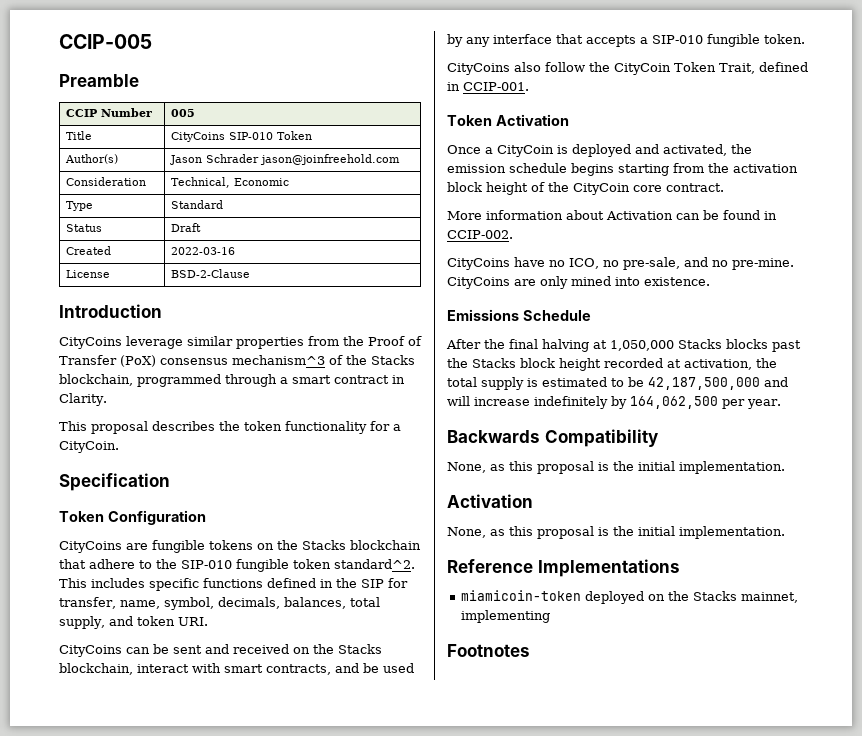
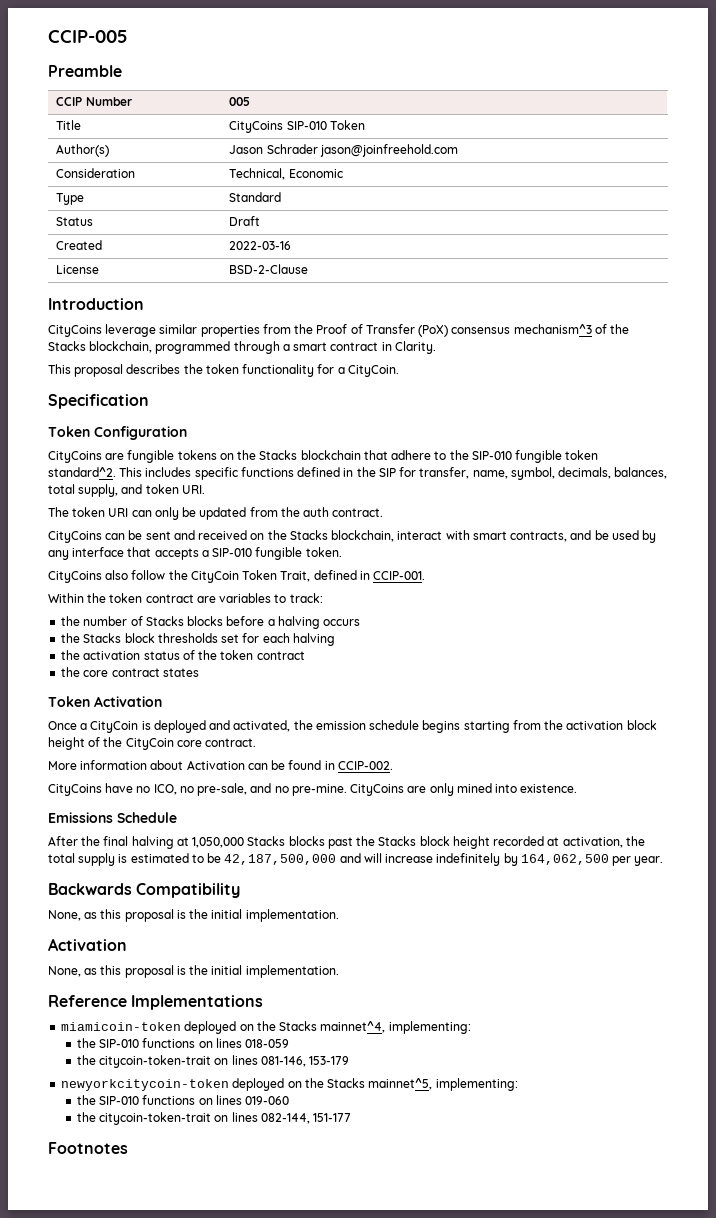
(208, 621) none -> [48,507,384,520] // The token URI can only be updated from the auth contract.
(529, 86) none -> [48,593,323,603] [61,616,361,629] [61,633,335,646] [61,650,305,660] [61,667,199,677] // Within the token contract are variables to track: // the number of Stacks blocks before a halving occurs // the Stacks block thresholds set for each halving // the activation status of the token contract // the core contract states
[740,592,798,603] [460,610,550,623] mainnet, implementing -> [320,1021,471,1034] [76,1038,290,1048] [76,1055,350,1068] [61,1078,518,1091] [76,1095,290,1105] [76,1112,352,1125] mainnet^4, implementing: // the SIP-010 functions on lines 018-059 // the citycoin-token-trait on lines 081-146, 153-179 // newyorkcitycoin-token deployed on the Stacks mainnet^5, implementing: // the SIP-010 functions on lines 019-060 // the citycoin-token-trait on lines 082-144, 151-177

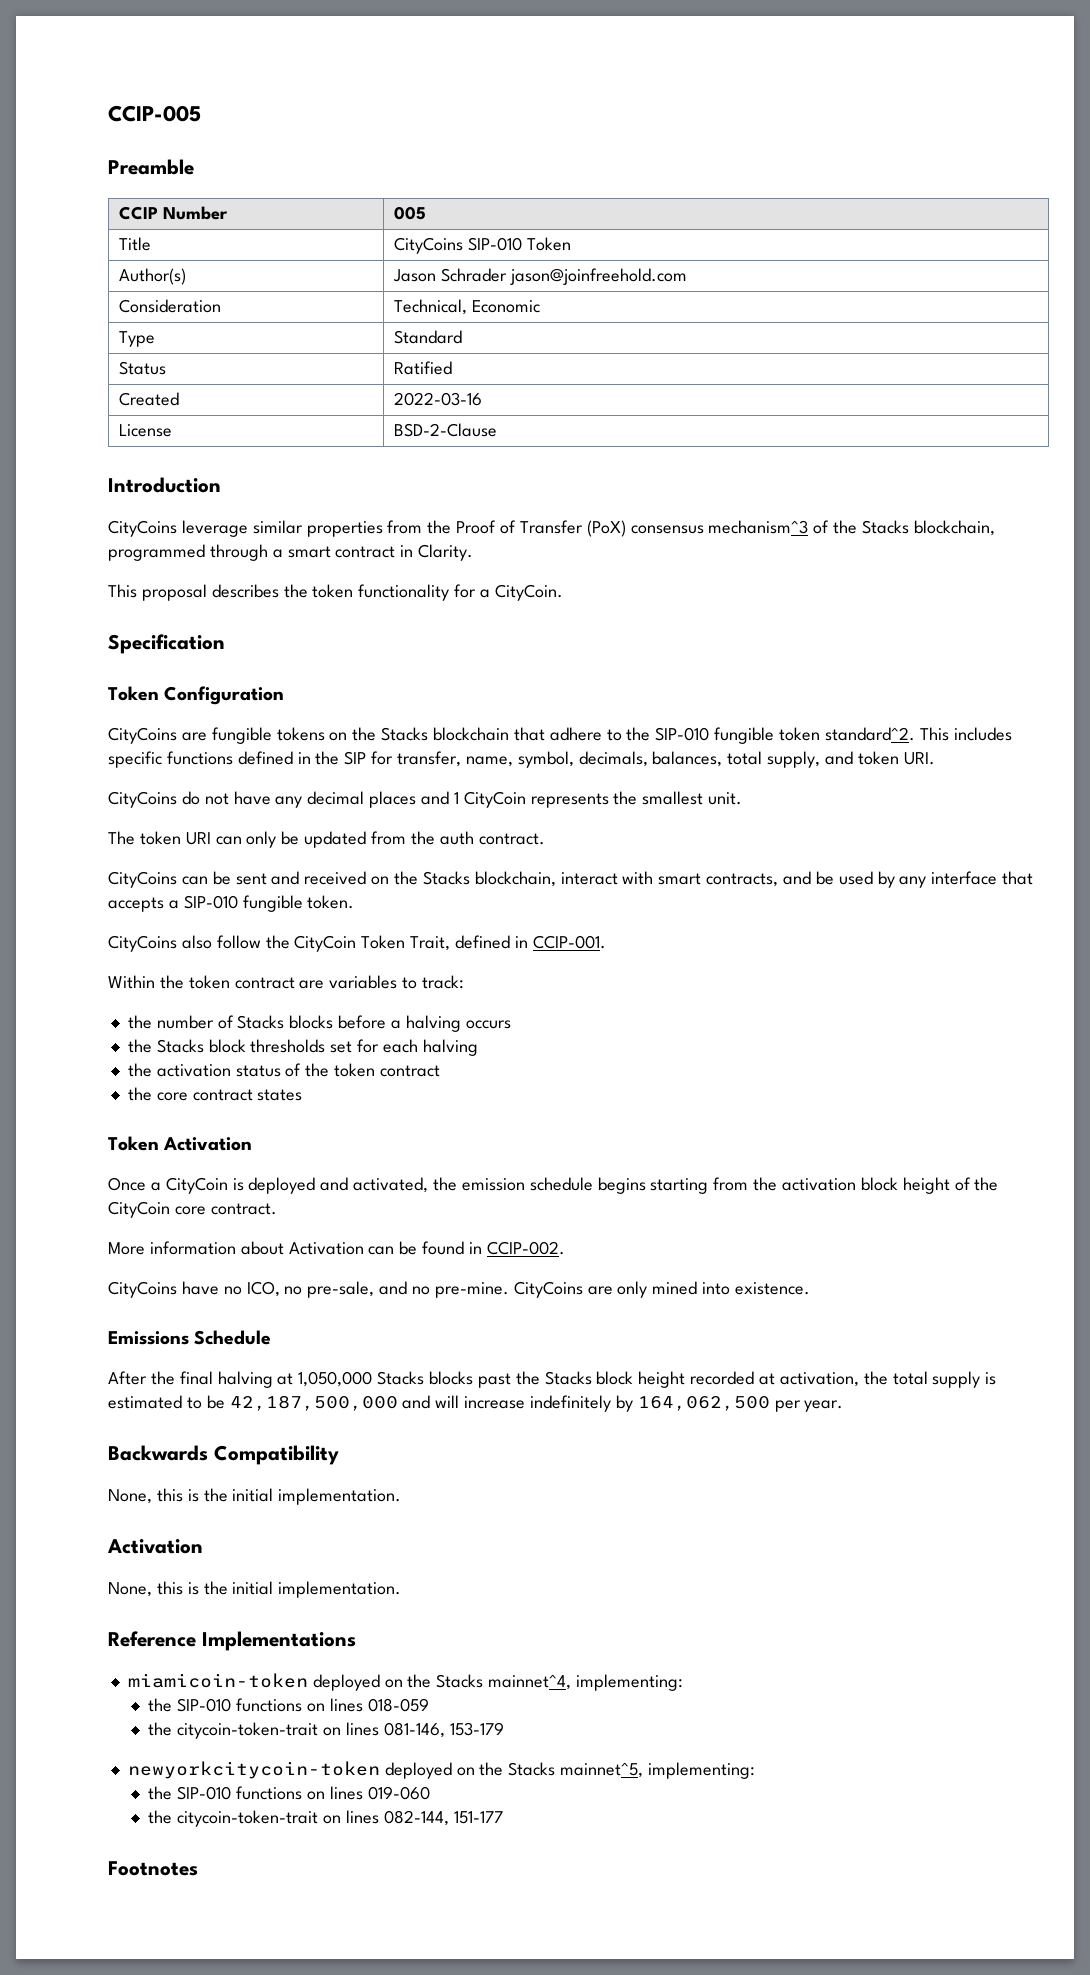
[229,216,261,226] Draft -> [393,361,452,375] Ratified
(205, 489) none -> [108,791,743,808] // CityCoins do not have any decimal places and 1 CityCoin represents the smallest unit.
[84,909,174,922] as this proposal -> [156,1488,183,1502] this
[84,965,174,978] as this proposal -> [156,1581,183,1595] this

